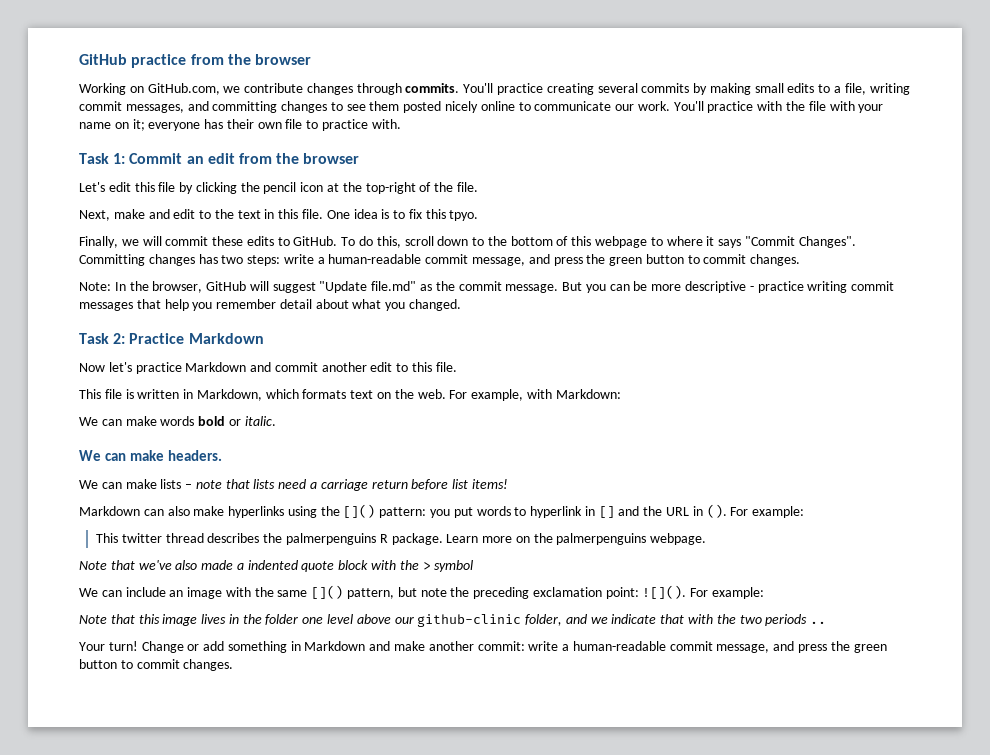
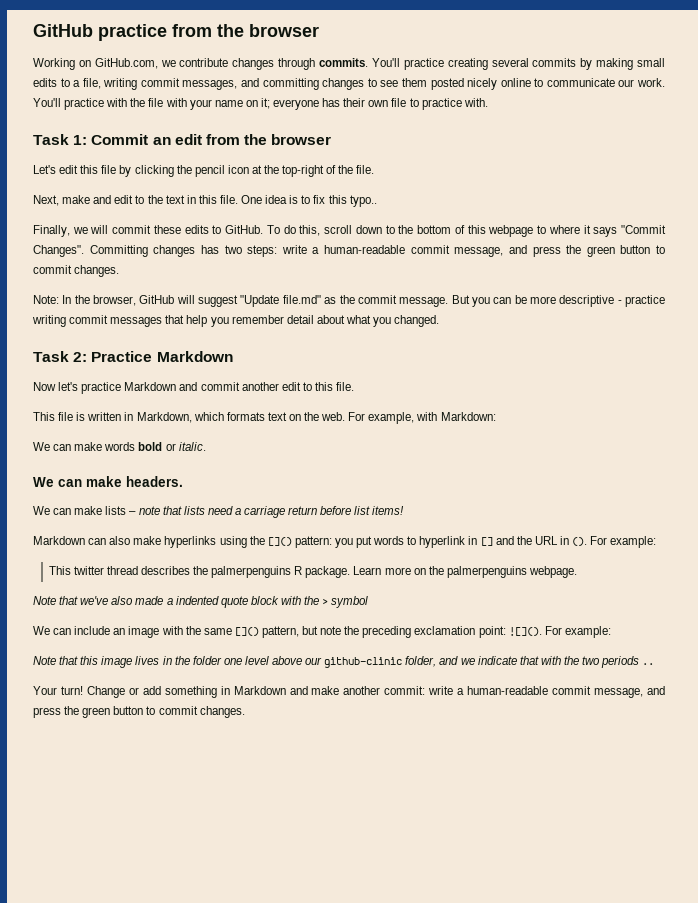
[449,210,479,221] tpyo. -> [349,195,377,207] typo..

